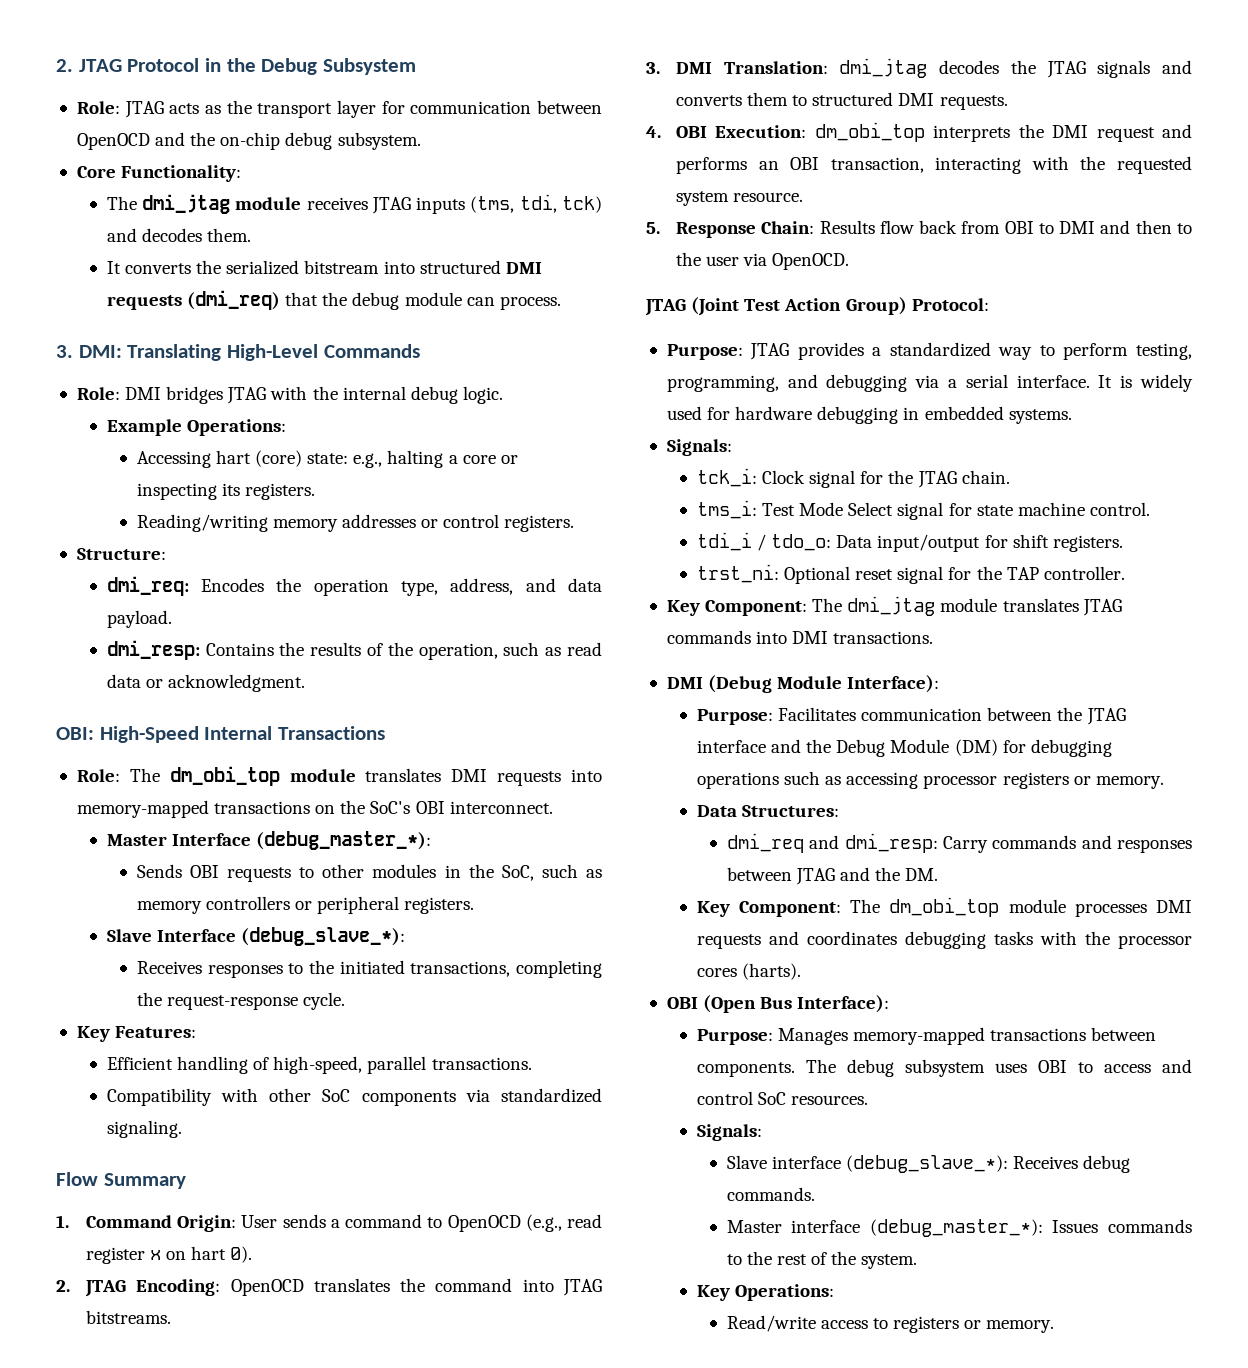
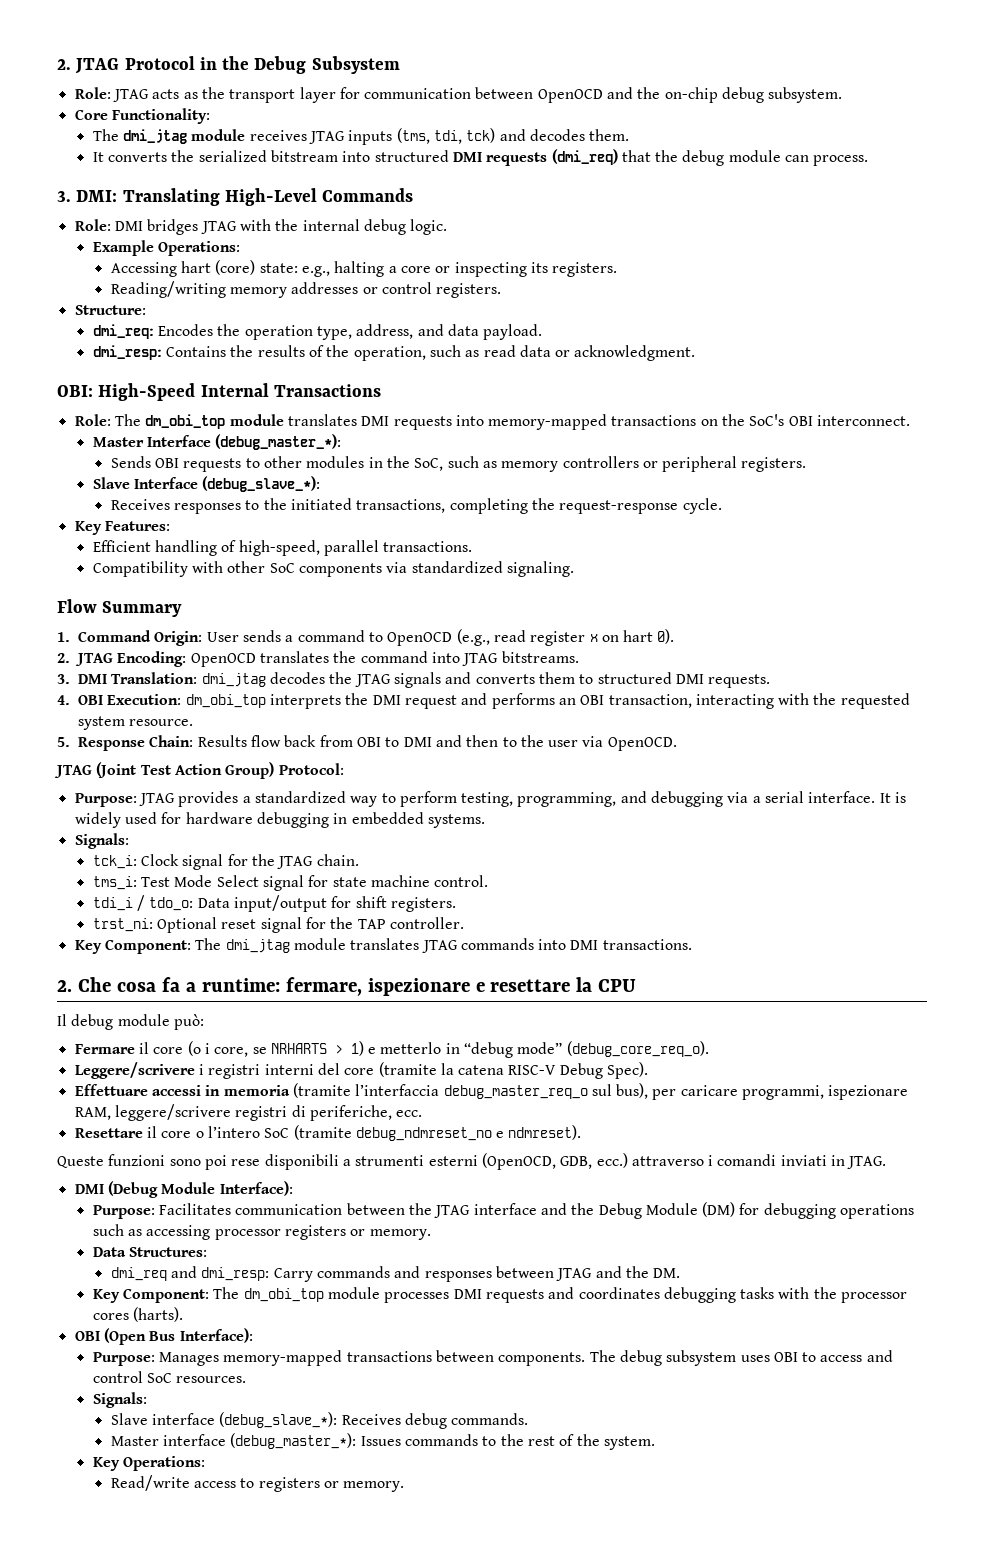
(934, 637) none -> [57,977,637,996] [57,1014,204,1030] [74,1041,709,1058] [74,1062,649,1079] [74,1083,909,1100] [74,1104,423,1121] [74,1125,582,1141] [57,1153,887,1170] // 2. Che cosa fa a runtime: fermare, ispezionare e resettare la CPU // Il debug module può: // Fermare il core (o i core, se NRHARTS > 1) e metterlo in “debug mode” (debug_core_req_o). // Leggere/scrivere i registri interni del core (tramite la catena RISC-V Debug Spec). // Effettuare accessi in memoria (tramite l’interfaccia debug_master_req_o sul bus), per caricare programmi, ispezionare RAM, leggere/scrivere registri di periferiche, ecc. // Resettare il core o l’intero SoC (tramite debug_ndmreset_no e ndmreset). // Queste funzioni sono poi rese disponibili a strumenti esterni (OpenOCD, GDB, ecc.) attraverso i comandi inviati in JTAG.

